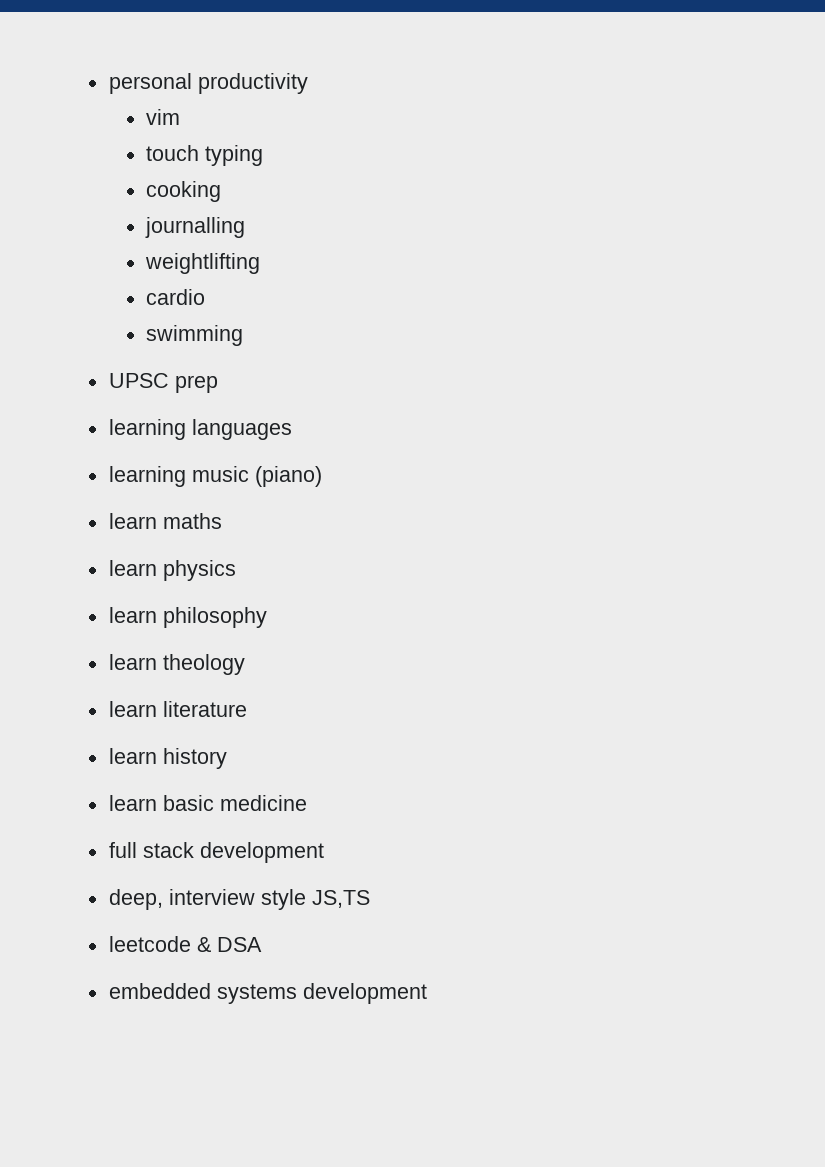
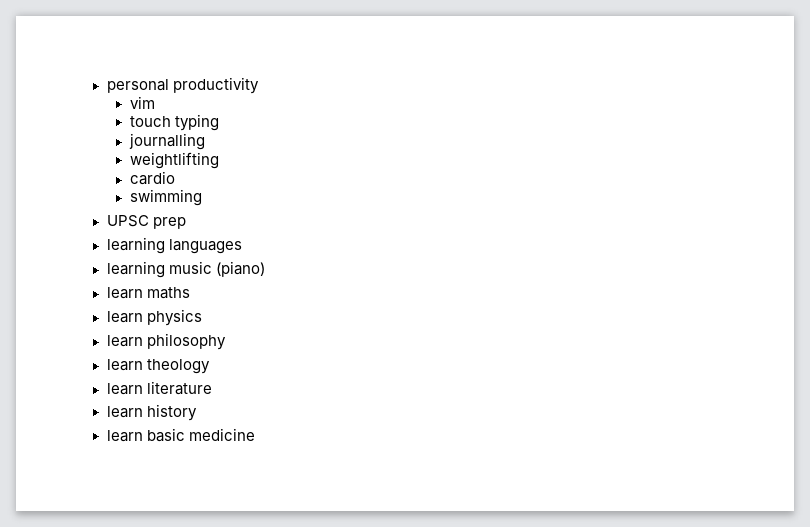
[146,181,222,202] // cooking -> (219, 122) none
[108,842,324,863] [108,889,370,910] [108,936,262,952] [108,983,427,1004] // full stack development // deep, interview style JS,TS // leetcode & DSA // embedded systems development -> (255, 434) none

